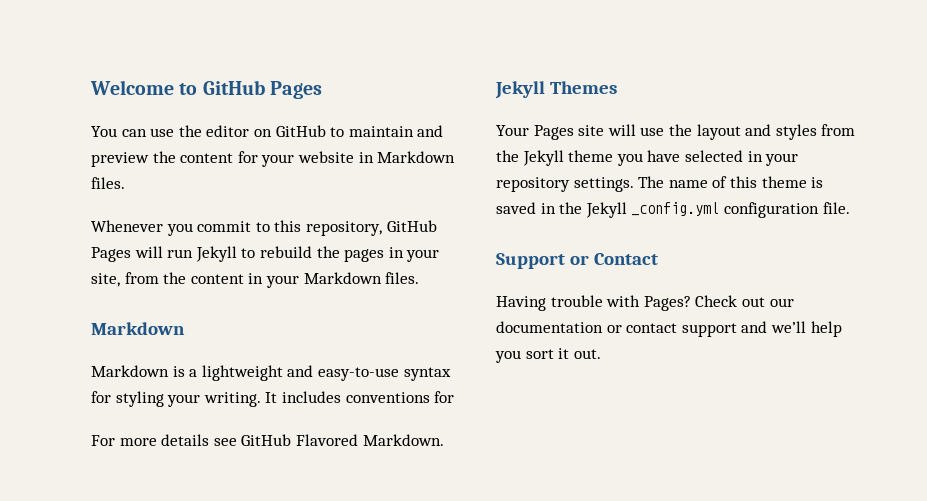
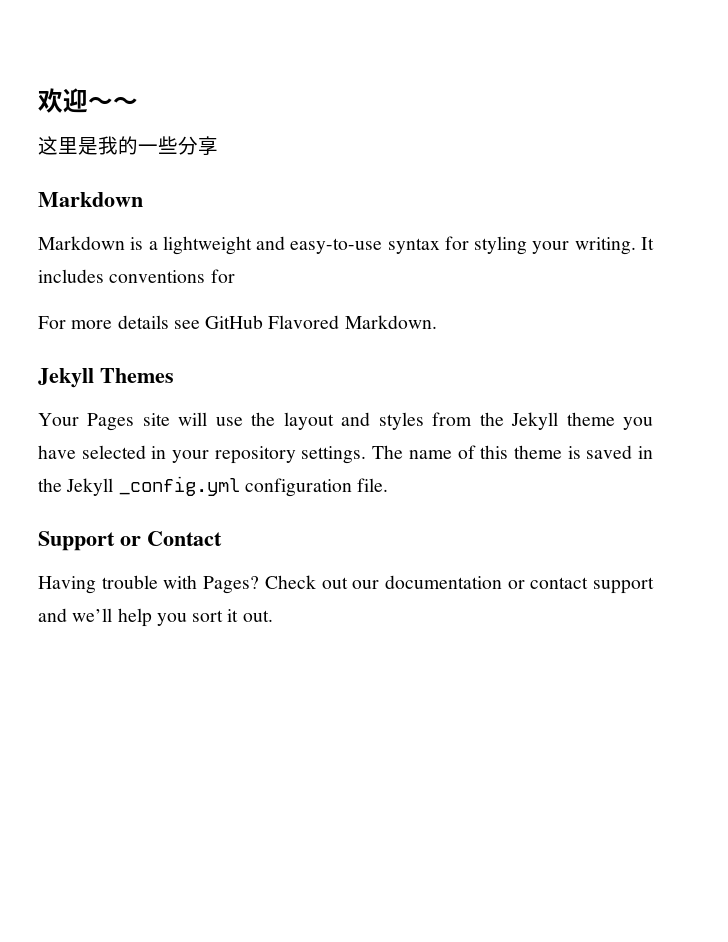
[90,80,323,99] [91,125,444,137] [91,151,456,167] [91,177,125,189] [91,220,437,236] [91,246,440,262] [91,272,420,288] Welcome to GitHub Pages // You can use the editor on GitHub to maintain and preview the content for your website in Markdown files. // Whenever you commit to this repository, GitHub Pages will run Jekyll to rebuild the pages in your site, from the content in your Markdown files. -> [38,88,138,113] [38,136,218,156] 欢迎～～ // 这里是我的一些分享

